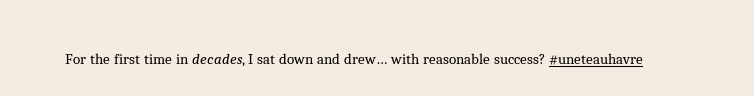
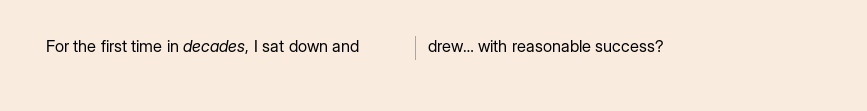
[548,53,643,65] #uneteauhavre -> (665, 46) none

